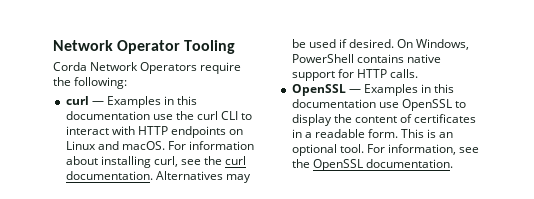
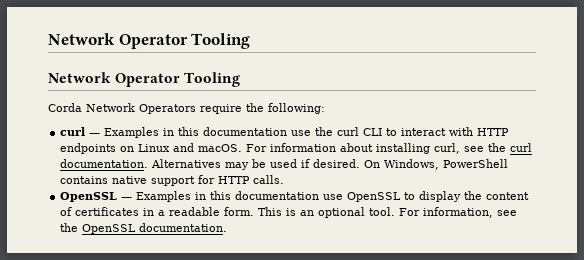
[53,40,236,54] Network Operator Tooling -> [48,33,251,49] [48,72,241,87] Network Operator Tooling // Network Operator Tooling

